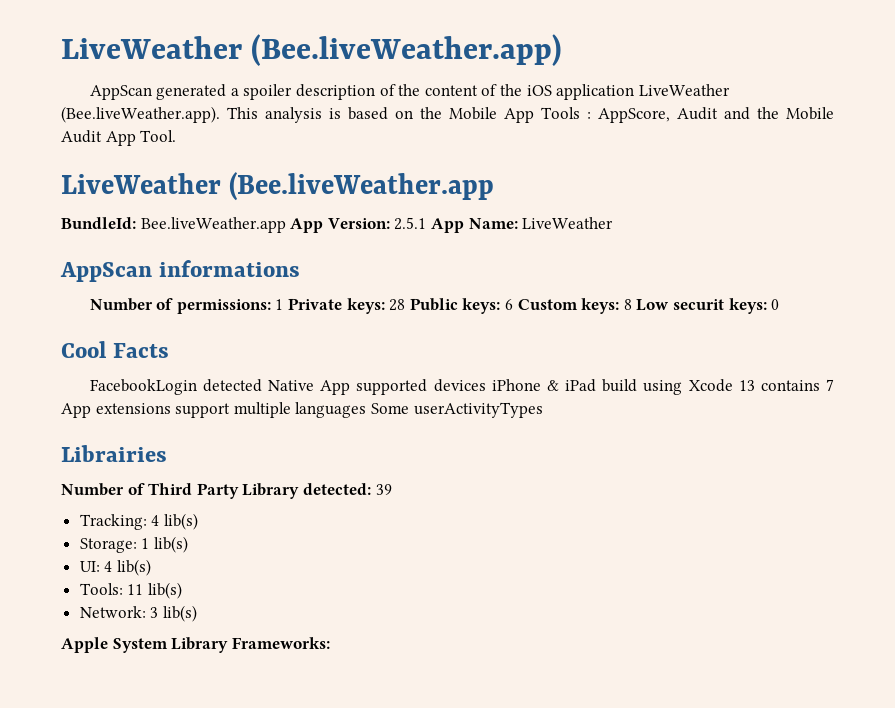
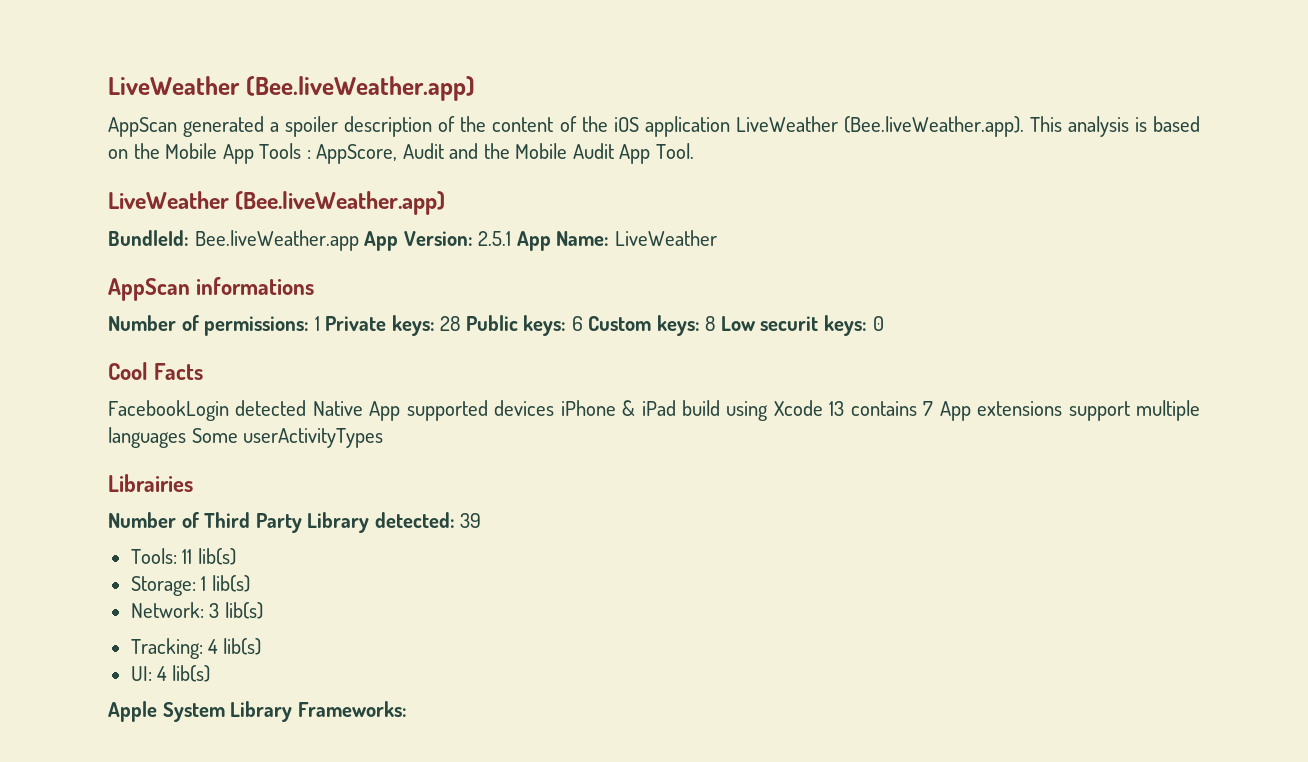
[229,172,495,201] (Bee.liveWeather.app -> [235,191,446,215] (Bee.liveWeather.app)
[79,514,160,530] Tracking: 4 -> [130,548,193,564] Tools: 11
[79,559,151,576] [79,582,182,599] [79,606,159,618] UI: 4 lib(s) // Tools: 11 lib(s) // Network: 3 -> [130,602,263,619] [130,638,261,659] [130,666,168,681] Network: 3 lib(s) // Tracking: 4 lib(s) // UI: 4

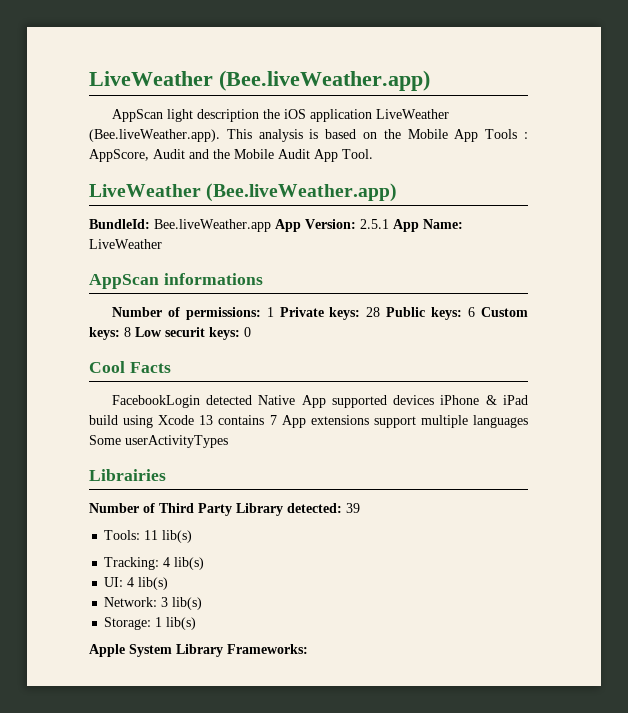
[183,116,577,137] generated a spoiler description of the content of -> [166,109,259,122] light description
[130,575,250,596] [130,602,263,619] // Storage: 1 lib(s) // Network: 3 lib(s) -> (193, 536) none
(210, 673) none -> [104,597,203,610] [104,617,197,630] // Network: 3 lib(s) // Storage: 1 lib(s)

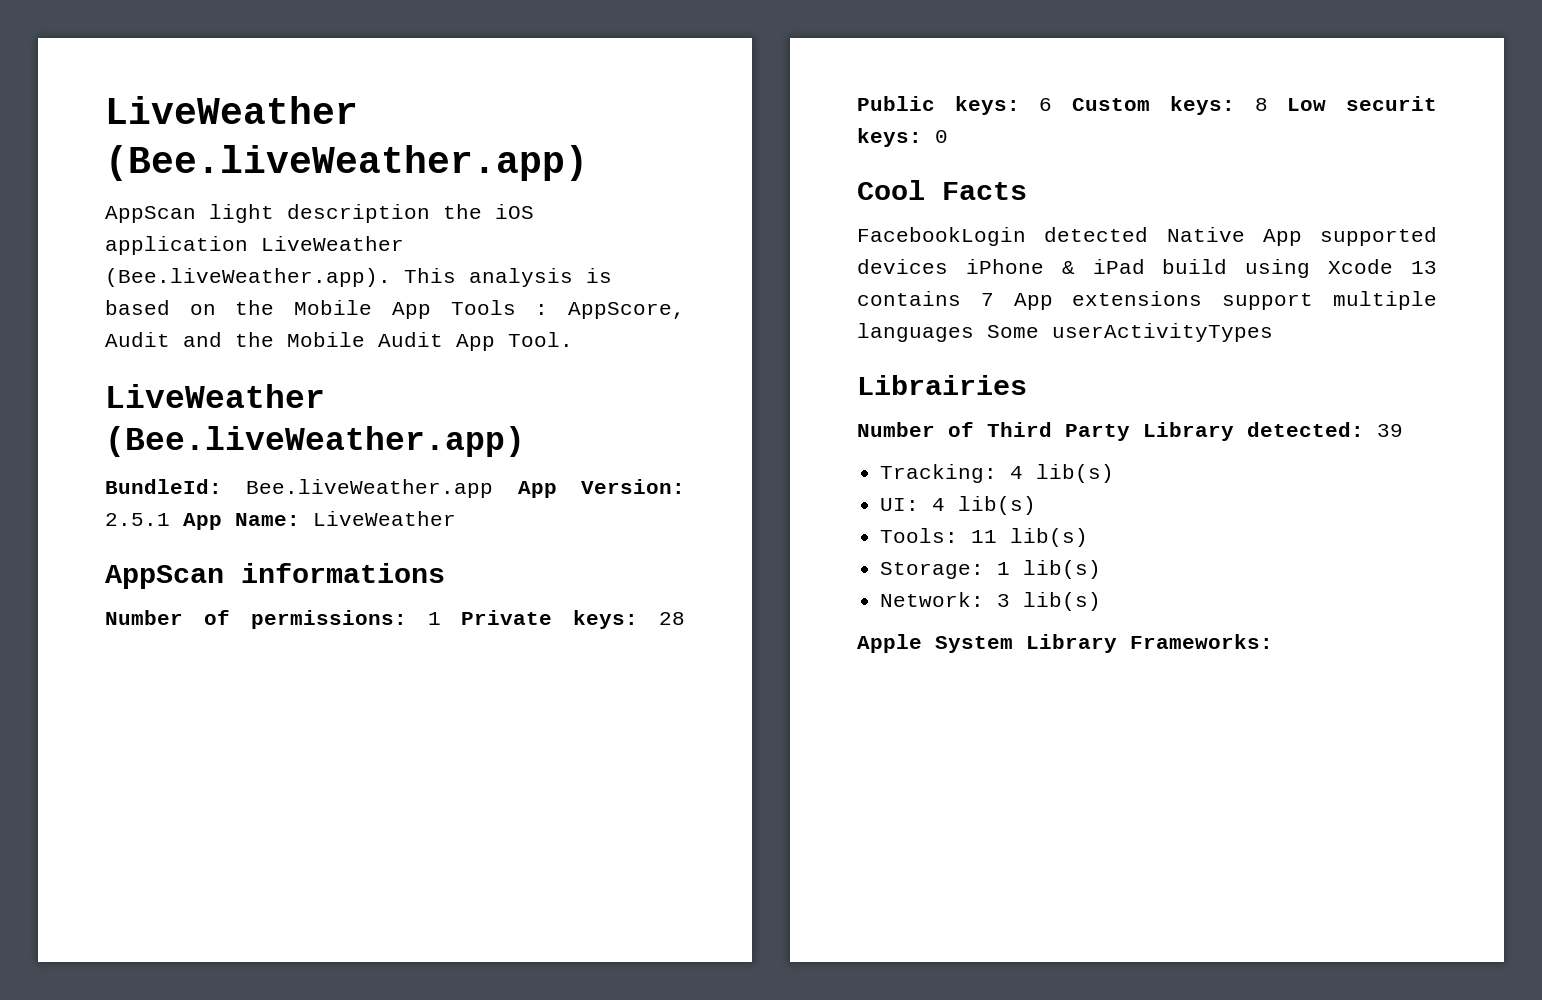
[104,530,193,543] // Tools: 11 lib(s) -> (1403, 430) none
[104,597,169,607] Network: 3 -> [880,528,998,543] Tools: 11
(197, 623) none -> [880,592,1102,611] // Network: 3 lib(s)

